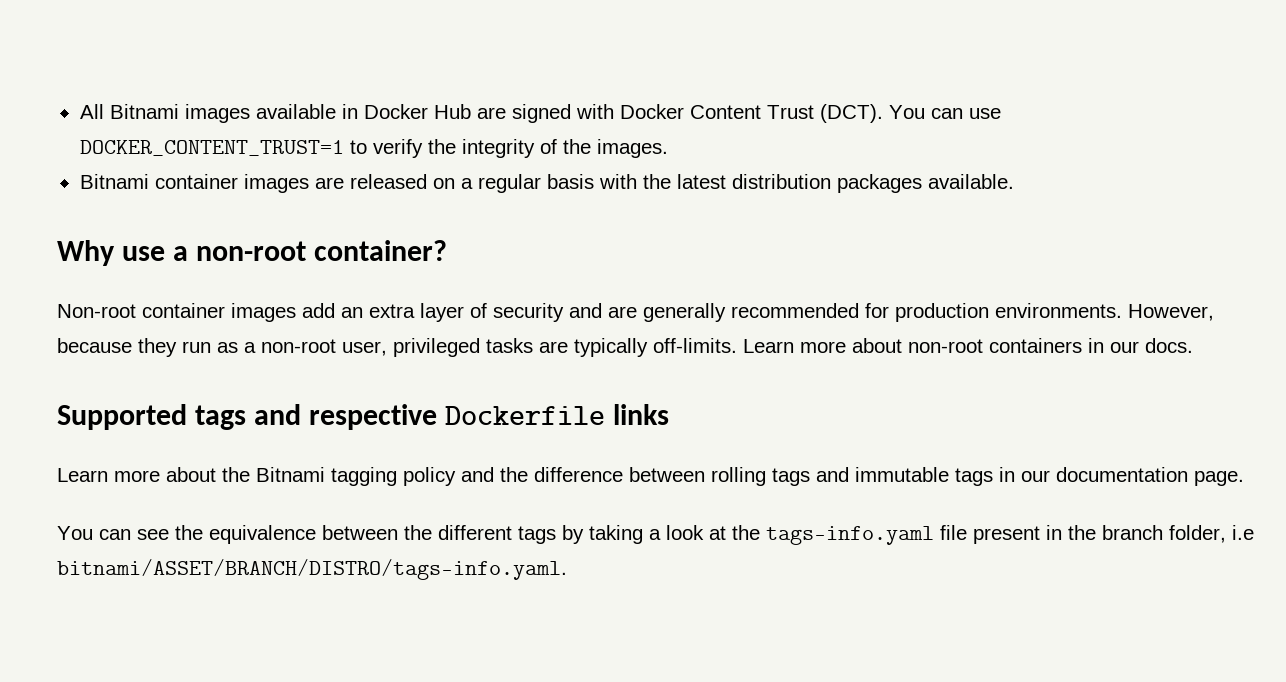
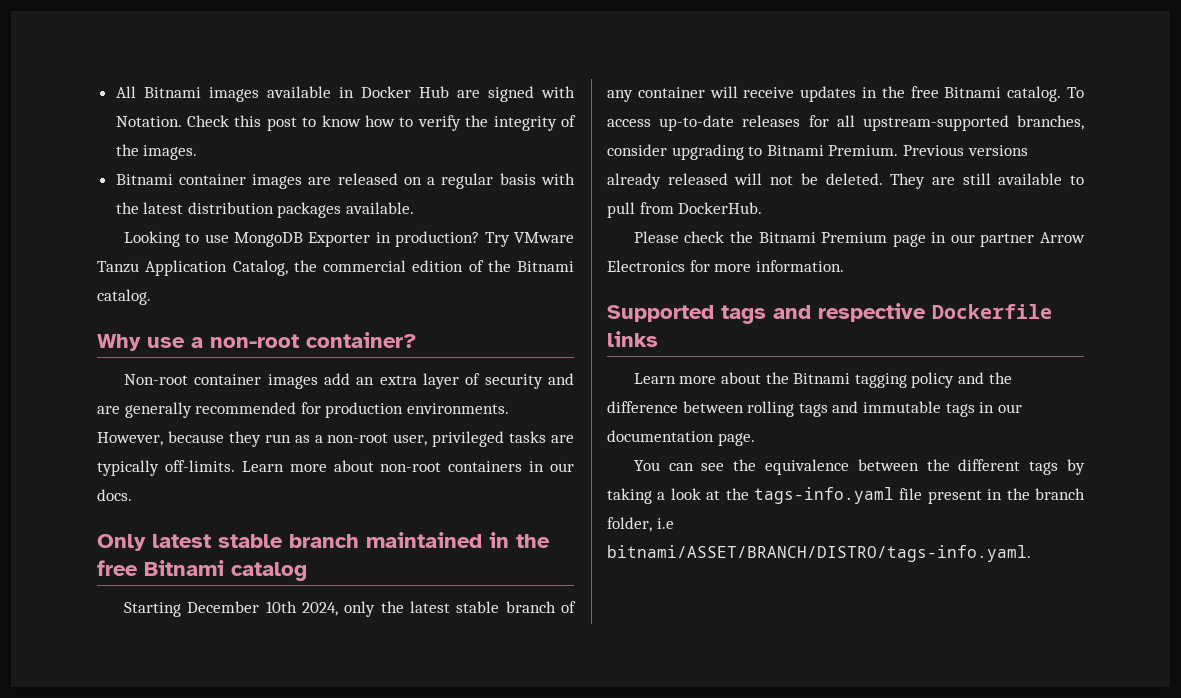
[619,104,1001,123] [79,140,344,156] Docker Content Trust (DCT). You can use DOCKER_CONTENT_TRUST=1 -> [115,115,396,131] Notation. Check this post to know how
(1014, 181) none -> [123,231,574,247] [97,260,574,276] [97,289,151,305] // Looking to use MongoDB Exporter in production? Try VMware Tanzu Application Catalog, the commercial edition of the Bitnami catalog.
(1193, 345) none -> [97,532,550,551] [97,560,307,581] [123,601,576,617] [607,86,1084,102] [607,115,1084,131] [607,144,1028,160] [607,173,1084,189] [607,202,763,218] [633,231,1085,247] [607,260,844,272] // Only latest stable branch maintained in the free Bitnami catalog // Starting December 10th 2024, only the latest stable branch of any container will receive updates in the free Bitnami catalog. To access up-to-date releases for all upstream-supported branches, consider upgrading to Bitnami Premium. Previous versions already released will not be deleted. They are still available to pull from DockerHub. // Please check the Bitnami Premium page in our partner Arrow Electronics for more information.

